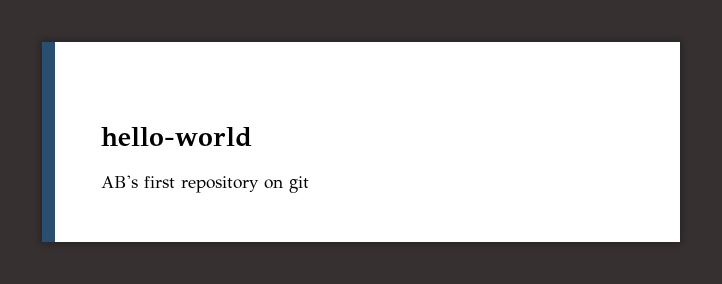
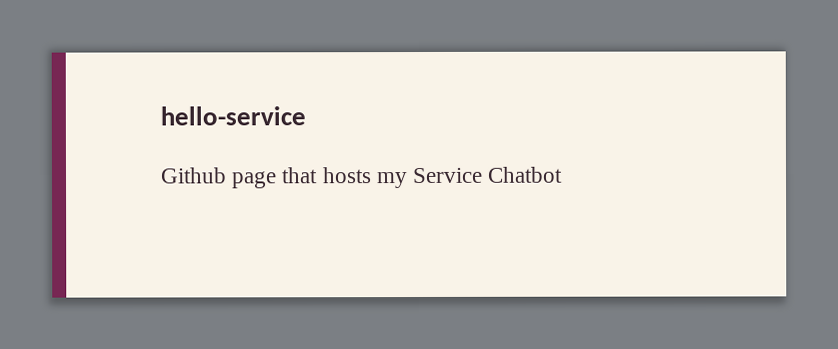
[101,127,252,147] [101,175,309,193] hello-world // AB's first repository on git -> [160,106,306,126] [160,166,564,189] hello-service // Github page that hosts my Service Chatbot

